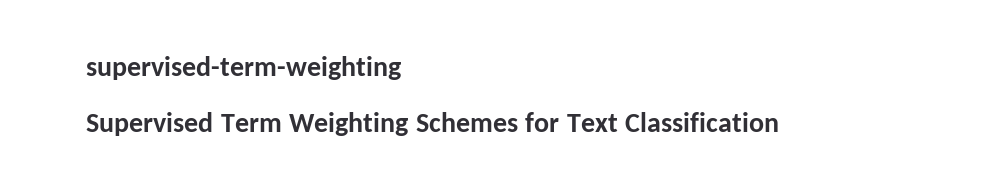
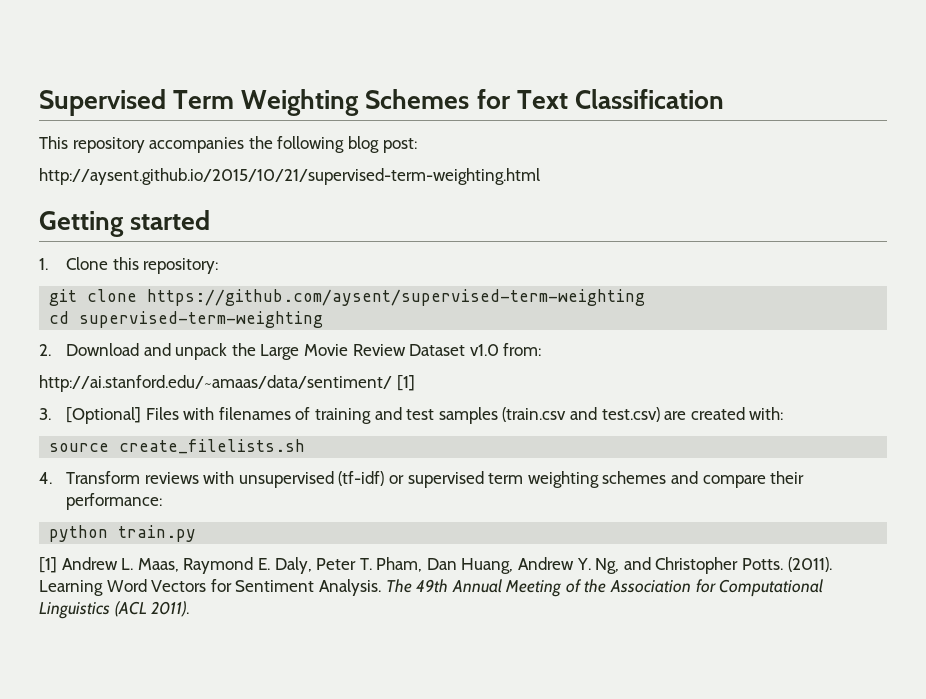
[86,56,401,80] supervised-term-weighting // -> (39, 102) none
(780, 122) none -> [39,136,417,153] [39,168,540,185] [39,210,211,237] [39,257,219,274] [49,289,646,306] [49,311,324,328] [39,343,542,360] [39,375,415,392] [39,407,784,424] [49,439,306,454] [39,471,805,488] [66,493,163,510] [49,525,197,542] [39,557,832,574] [39,579,824,597] [39,601,190,619] // This repository accompanies the following blog post: // http://aysent.github.io/2015/10/21/supervised-term-weighting.html // Getting started // 1. Clone this repository: // git clone https://github.com/aysent/supervised-term-weighting // cd supervised-term-weighting // 2. Download and unpack the Large Movie Review Dataset v1.0 from: // http://ai.stanford.edu/~amaas/data/sentiment/ [1] // 3. [Optional] Files with filenames of training and test samples (train.csv and test.csv) are created with: // source create_filelists.sh // 4. Transform reviews with unsupervised (tf-idf) or supervised term weighting schemes and compare their performance: // python train.py // [1] Andrew L. Maas, Raymond E. Daly, Peter T. Pham, Dan Huang, Andrew Y. Ng, and Christopher Potts. (2011). Learning Word Vectors for Sentiment Analysis. The 49th Annual Meeting of the Association for Computational Linguistics (ACL 2011).

